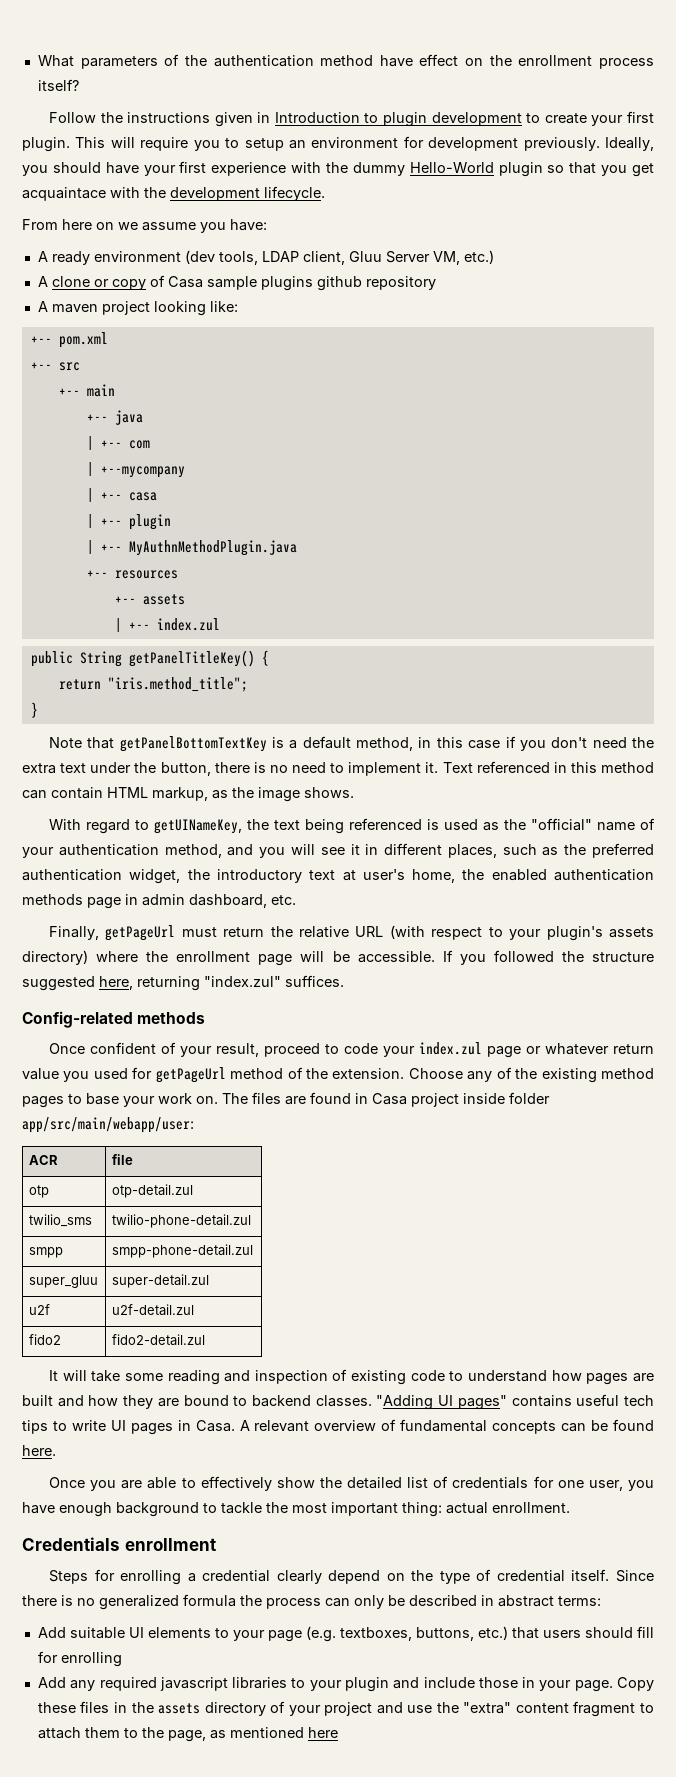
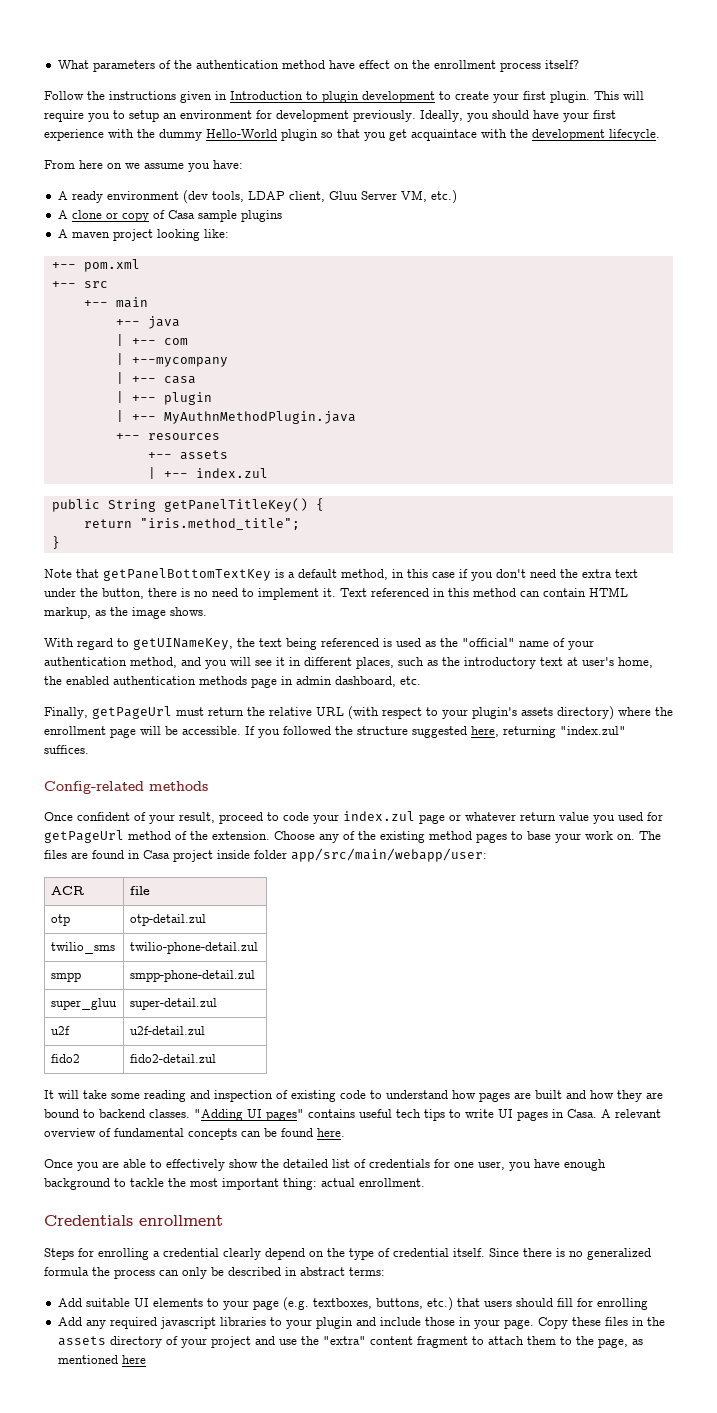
[316,276,436,291] github repository -> (282, 216) none
[592,843,655,858] [22,869,210,884] preferred authentication widget, the -> (460, 661) none

